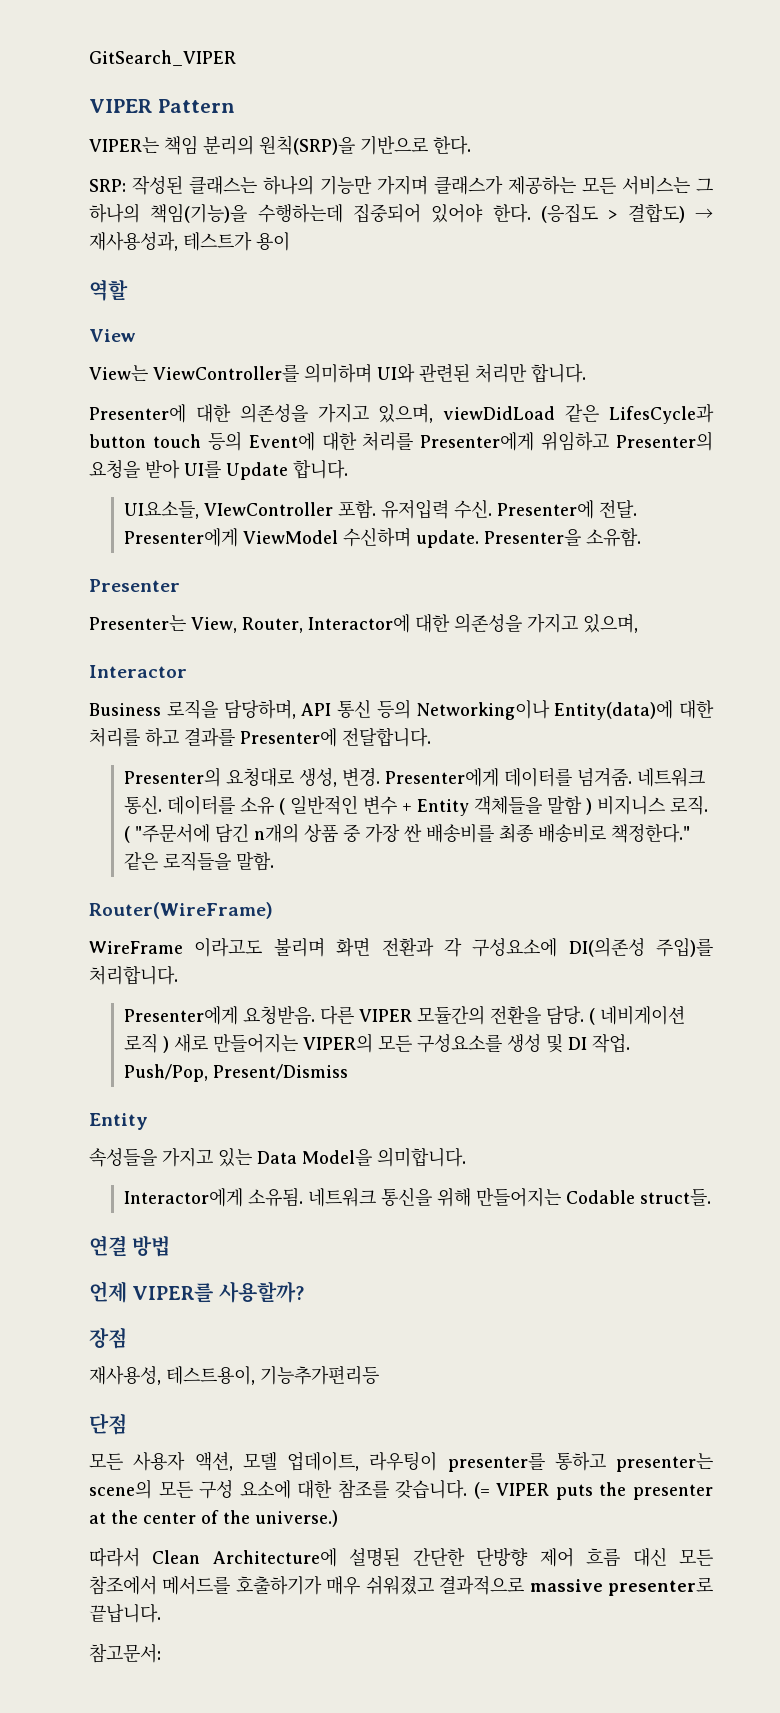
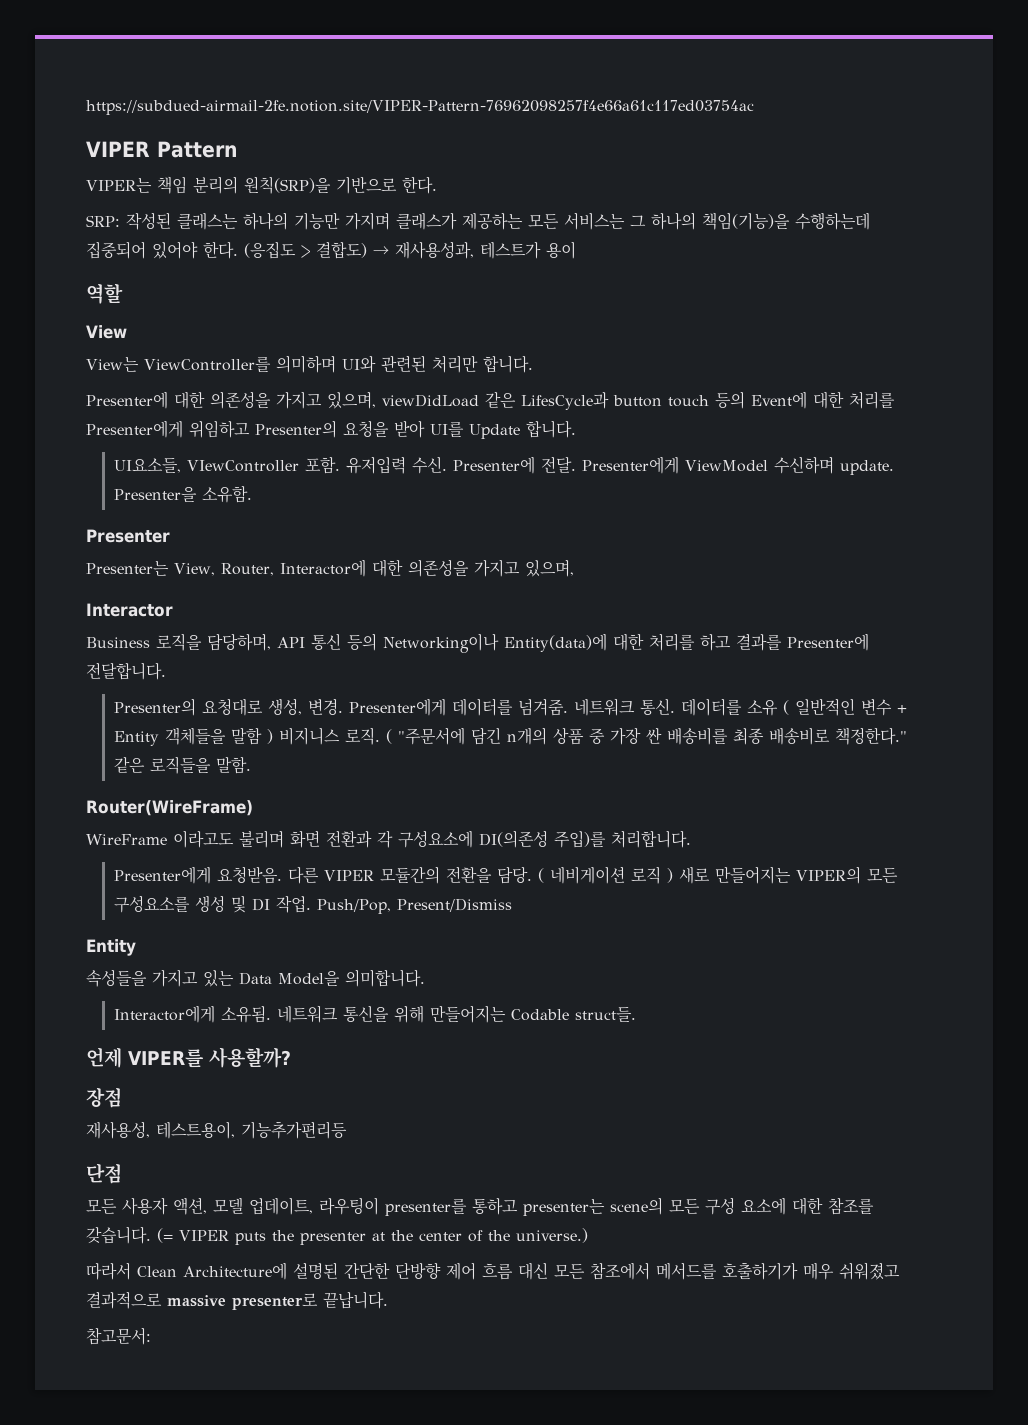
[89,50,236,66] GitSearch_VIPER -> [86,100,754,115] https://subdued-airmail-2fe.notion.site/VIPER-Pattern-76962098257f4e66a61c117ed03754ac
[89,1235,171,1257] // 연결 방법 -> (636, 1014) none

